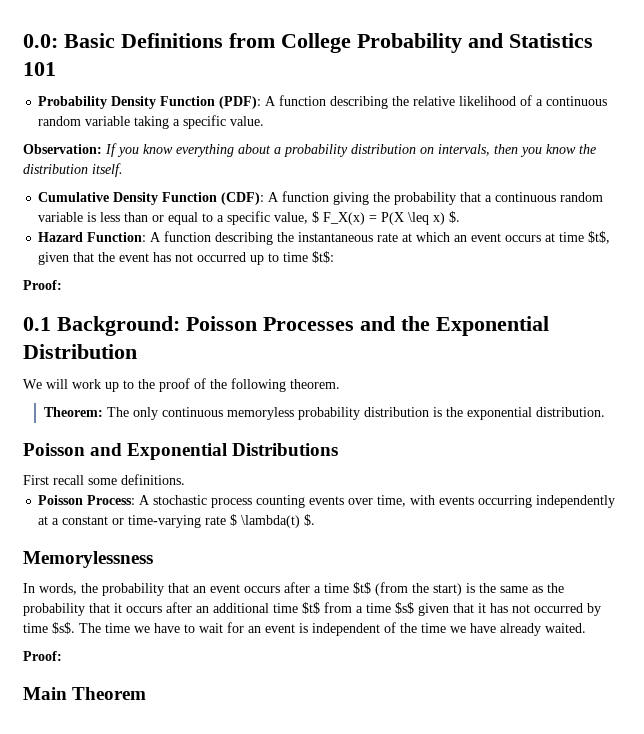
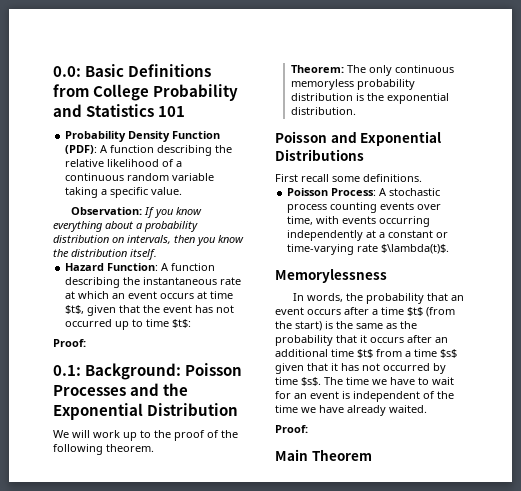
[38,191,604,205] [38,211,461,225] // Cumulative Density Function (CDF): A function giving the probability that a continuous random variable is less than or equal to a specific value, $ F_X(x) = P(X \leq x) $. -> (157, 254) none
[23,317,51,331] 0.1 -> [53,365,81,376] 0.1:
[230,514,316,528] $ \lambda(t) $. -> [381,244,450,254] $\lambda(t)$.

